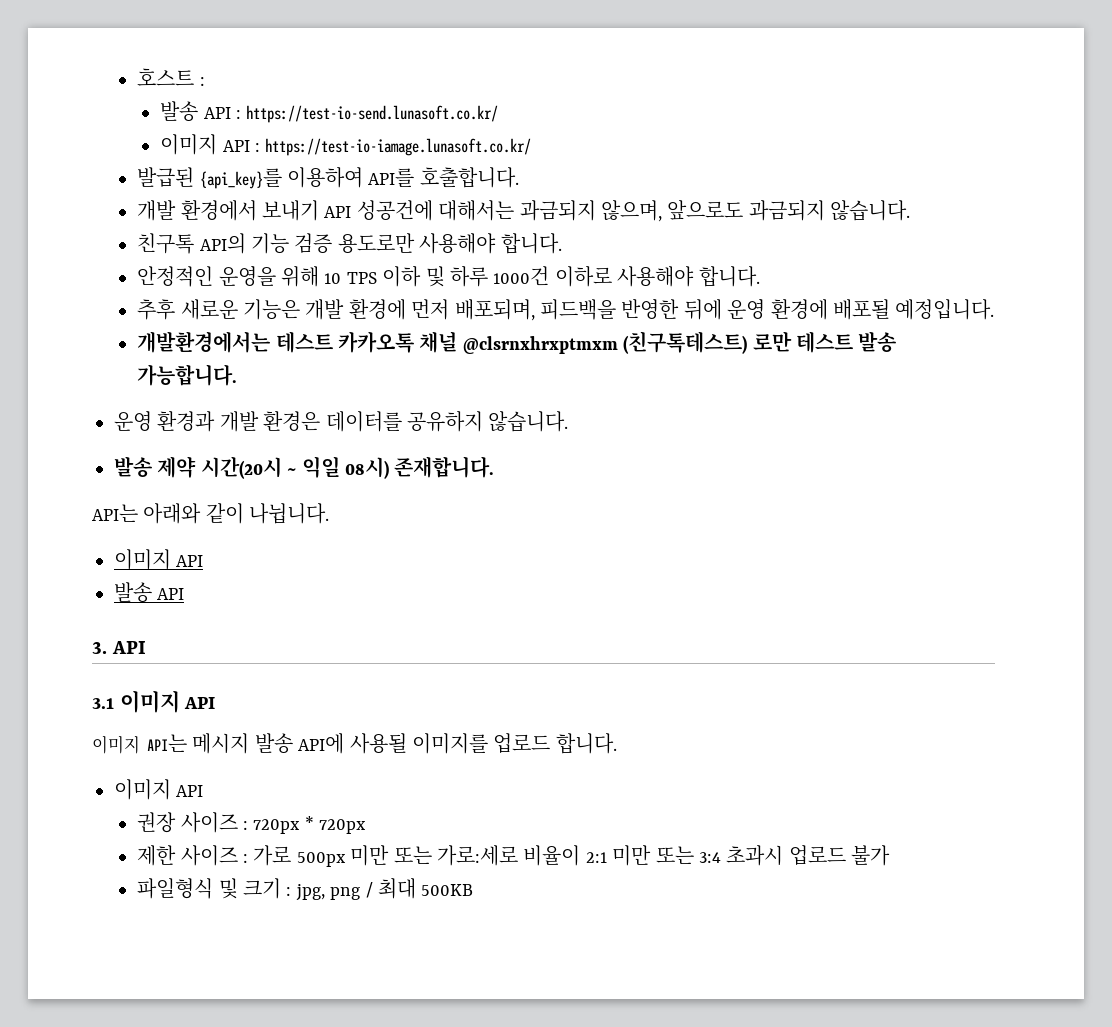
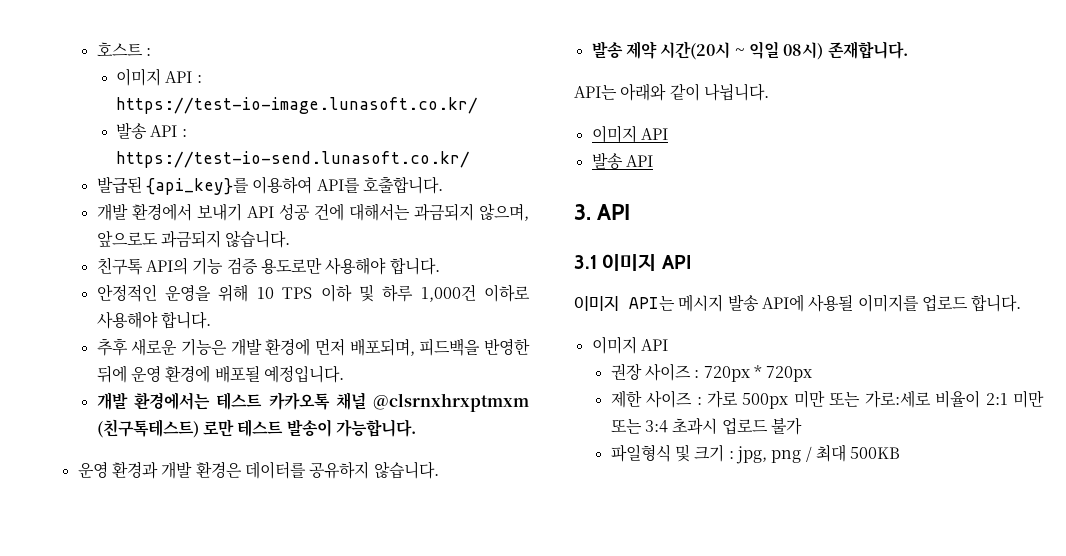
(205, 81) none -> [115,68,202,86] [115,97,478,114] // 이미지 API : https://test-io-image.lunasoft.co.kr/
[160,134,532,156] // 이미지 API : https://test-io-iamage.lunasoft.co.kr/ -> (470, 159) none
[356,200,433,221] 성공건에 -> [278,203,344,221] 성공 건에
[493,266,550,286] 1000건 -> [420,284,476,302] 1,000건
[137,331,271,353] 개발환경에서는 -> [96,392,211,410] 개발 환경에서는
[858,331,897,352] 발송 -> [286,419,332,437] 발송이

